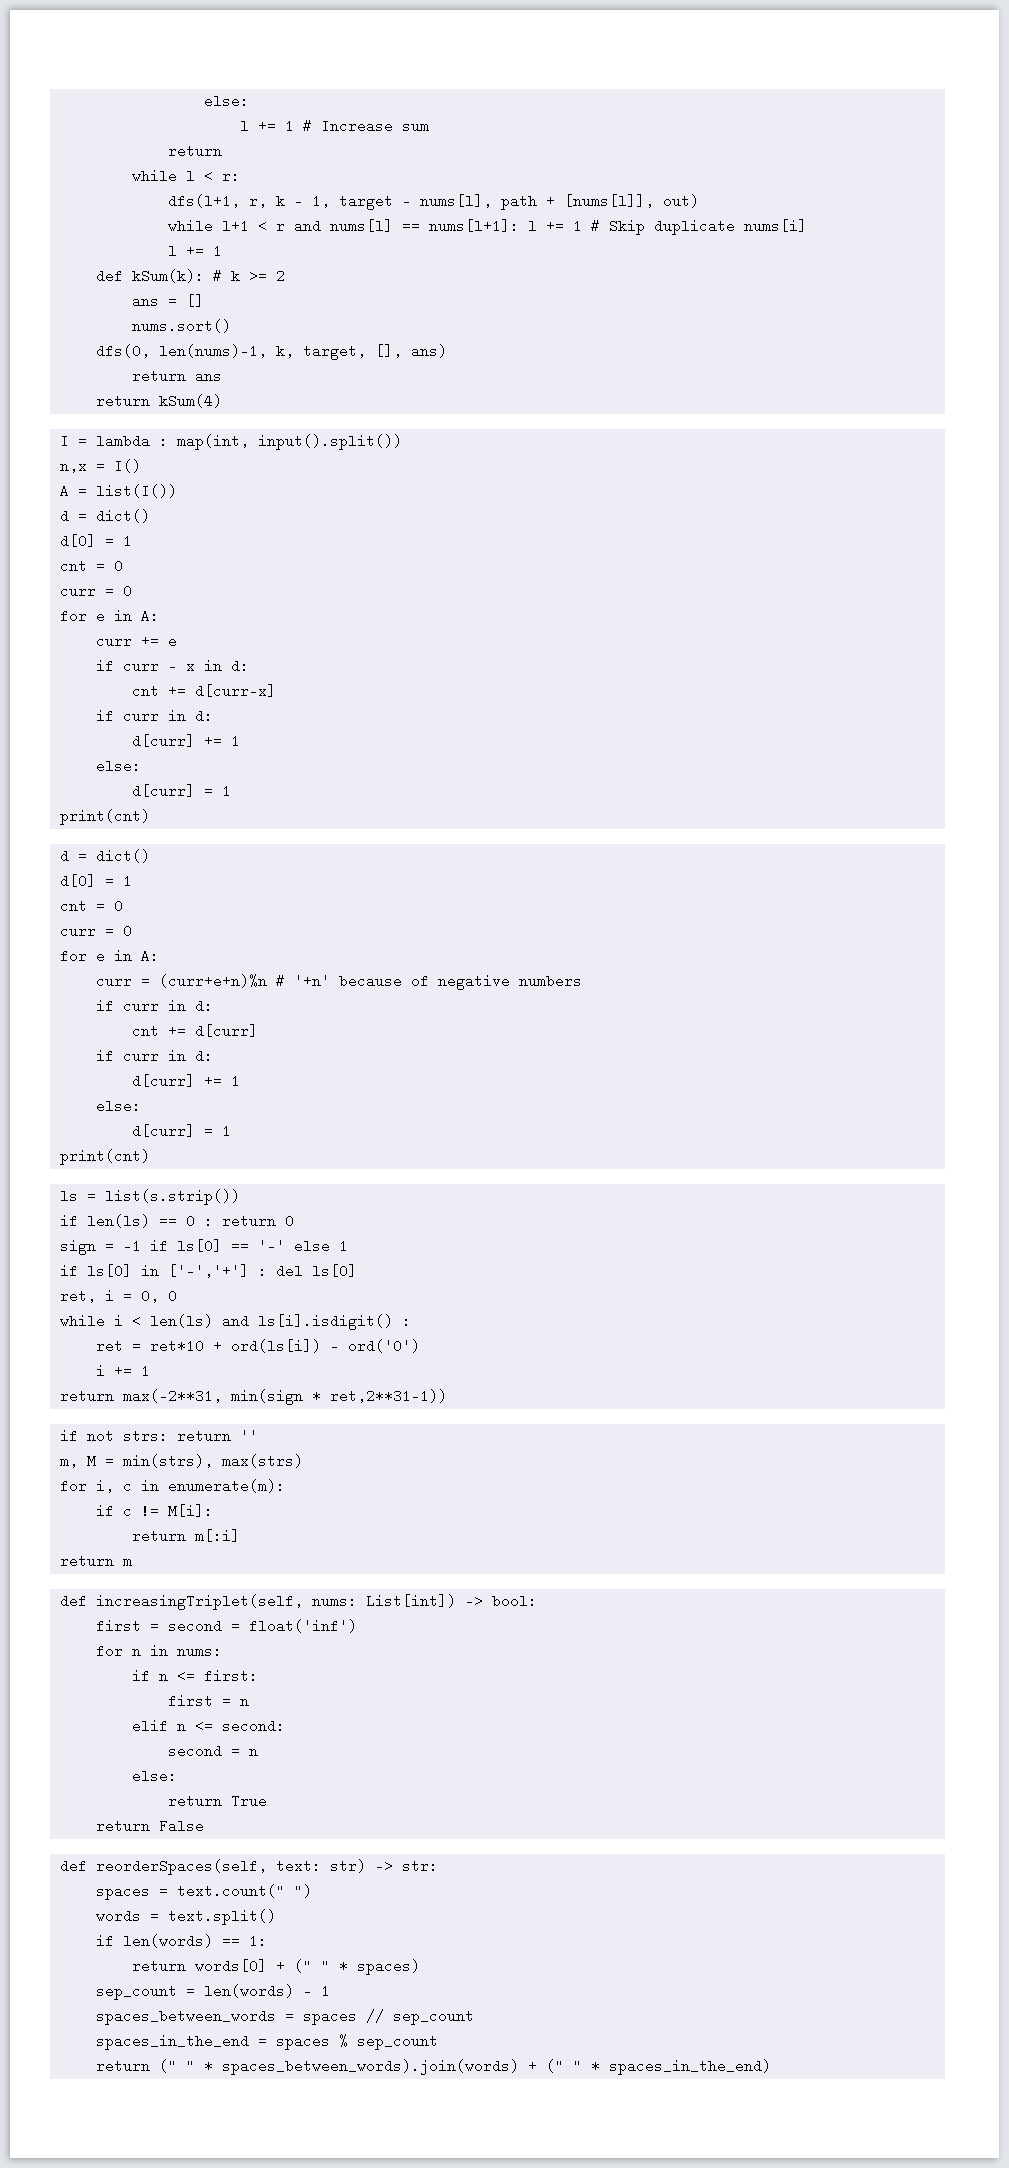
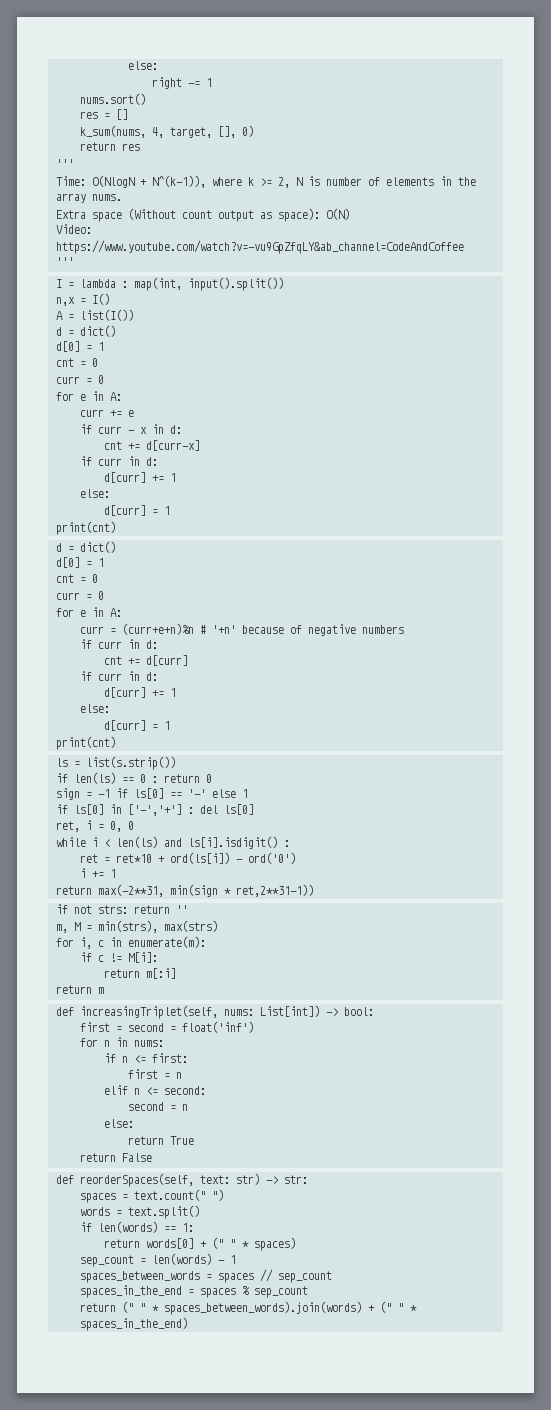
[203,94,249,108] [239,119,429,133] [167,144,222,158] [131,169,240,183] [167,194,699,210] [167,219,807,235] [167,244,222,258] [95,269,285,283] [131,294,204,308] [131,319,231,333] [95,344,294,358] else: // l += 1 # Increase sum // return // while l < r: // dfs(l+1, r, k - 1, target - nums[l], path + [nums[l]], out) // while l+1 < r and nums[l] == nums[l+1]: l += 1 # Skip duplicate nums[i] // l += 1 // def kSum(k): # k >= 2 // ans = [] // nums.sort() // dfs(0, len(nums)-1, k, -> [127,61,158,70] [151,77,212,89] [79,93,146,105] [79,109,128,120] [79,125,164,138] else: // right -= 1 // nums.sort() // res = [] // k_sum(nums, 4,
[410,344,447,358] [131,369,222,383] [95,394,222,408] ans) // return ans // return kSum(4) -> [241,125,254,137] [79,142,140,151] [55,159,74,168] [55,175,476,188] [55,193,122,203] [55,208,350,222] [55,224,92,234] [55,240,464,254] [55,257,74,266] 0) // return res // ''' // Time: O(NlogN + N^(k-1)), where k >= 2, N is number of elements in the array nums. // Extra space (Without count output as space): O(N) // Video: https://www.youtube.com/watch?v=-vu9GpZfqLY&ab_channel=CodeAndCoffee // '''

